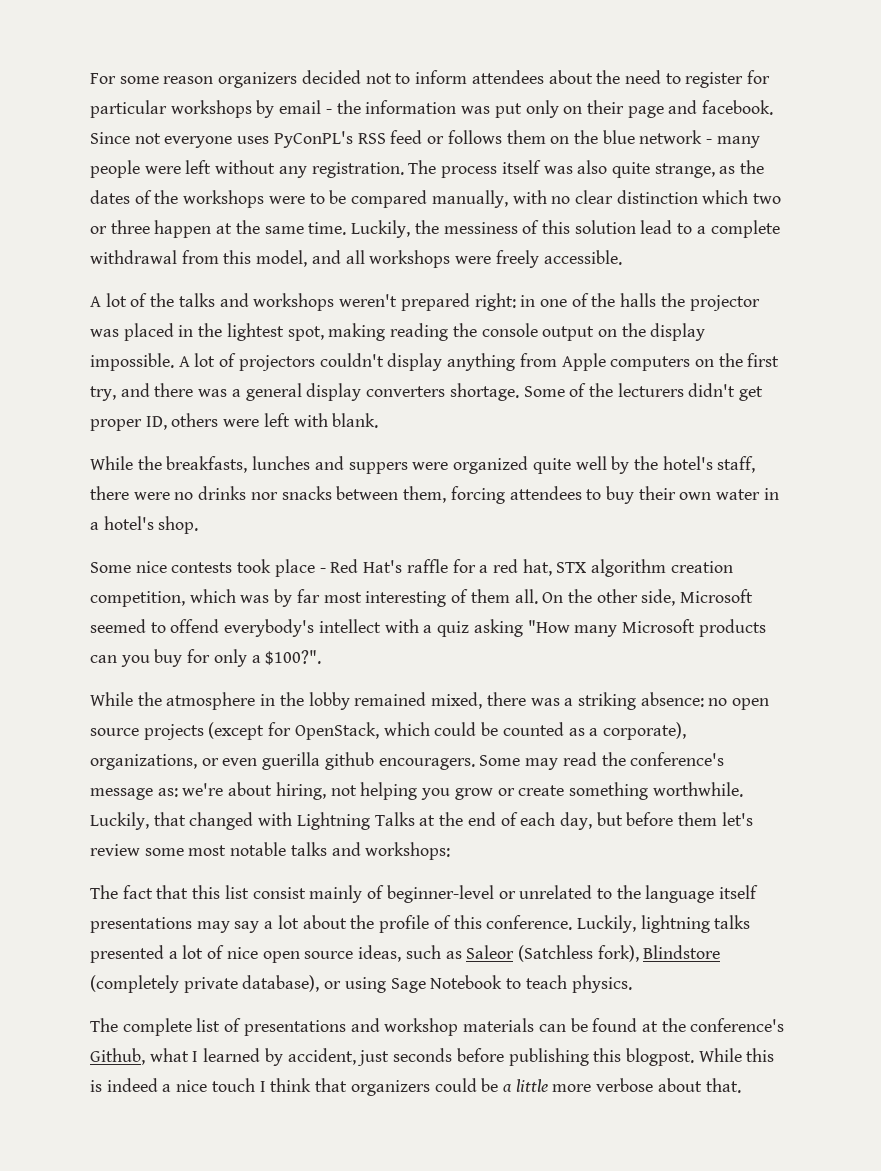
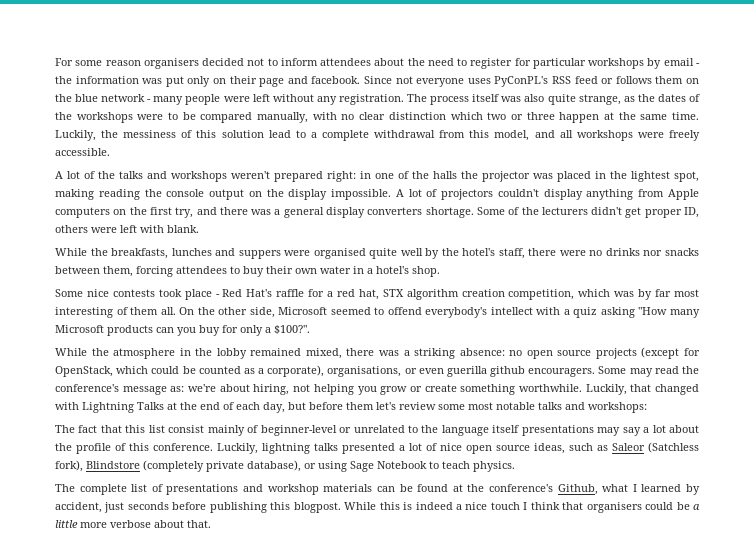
[218,72,298,88] organizers -> [143,58,199,69] organisers
[453,456,529,474] organized -> [313,248,366,259] organised
[90,754,197,770] organizations, -> [327,366,402,377] organisations,
[350,1080,430,1096] organizers -> [586,502,642,513] organisers

